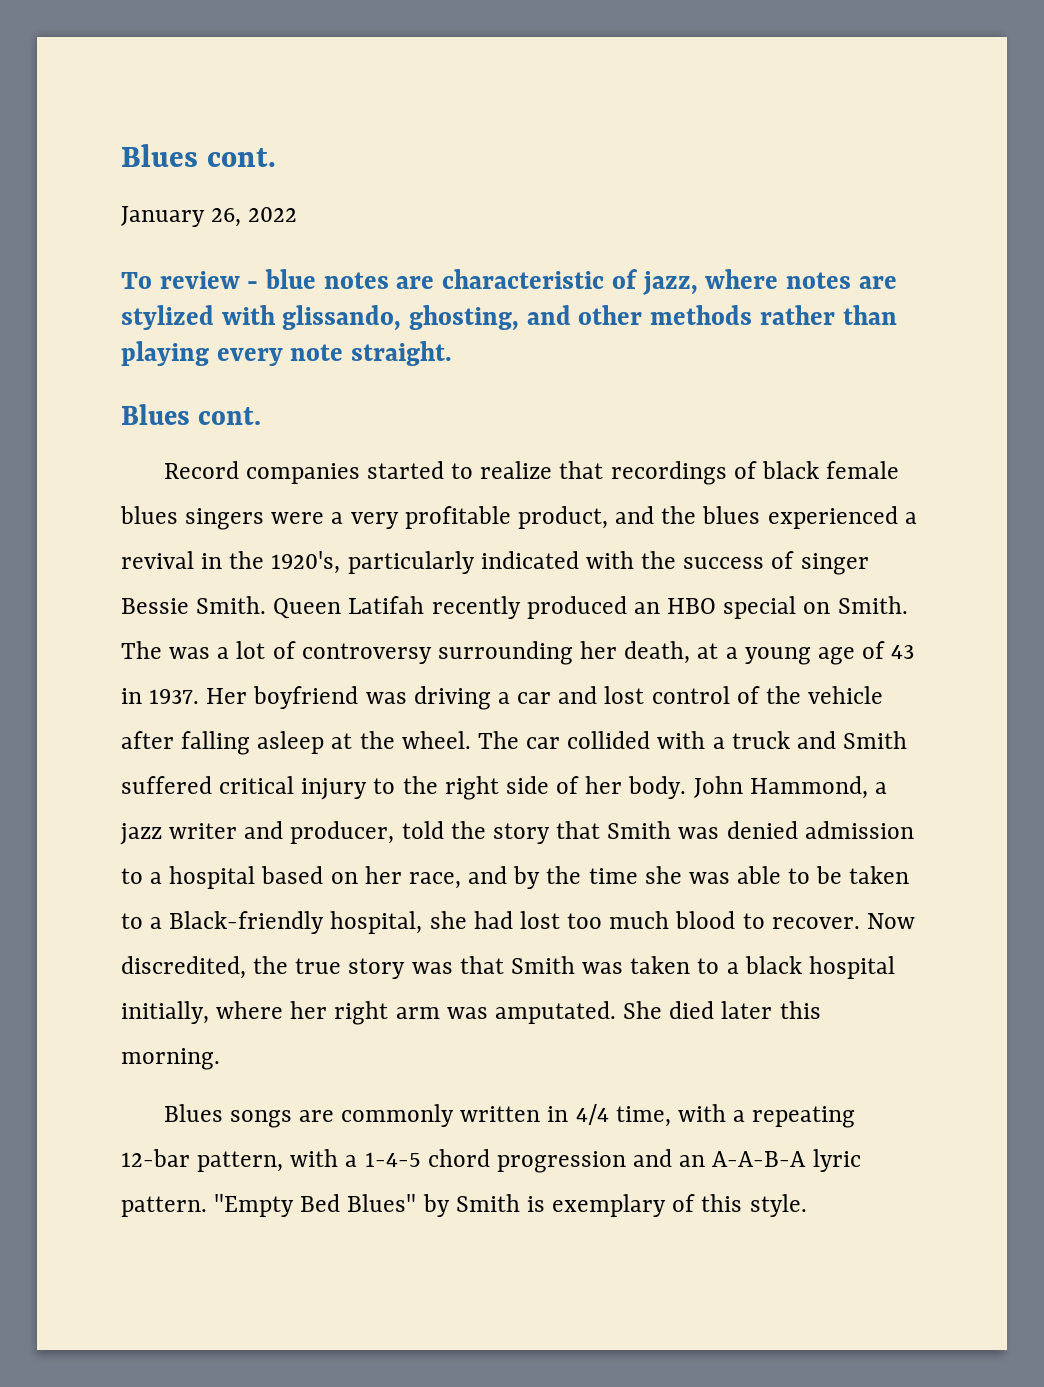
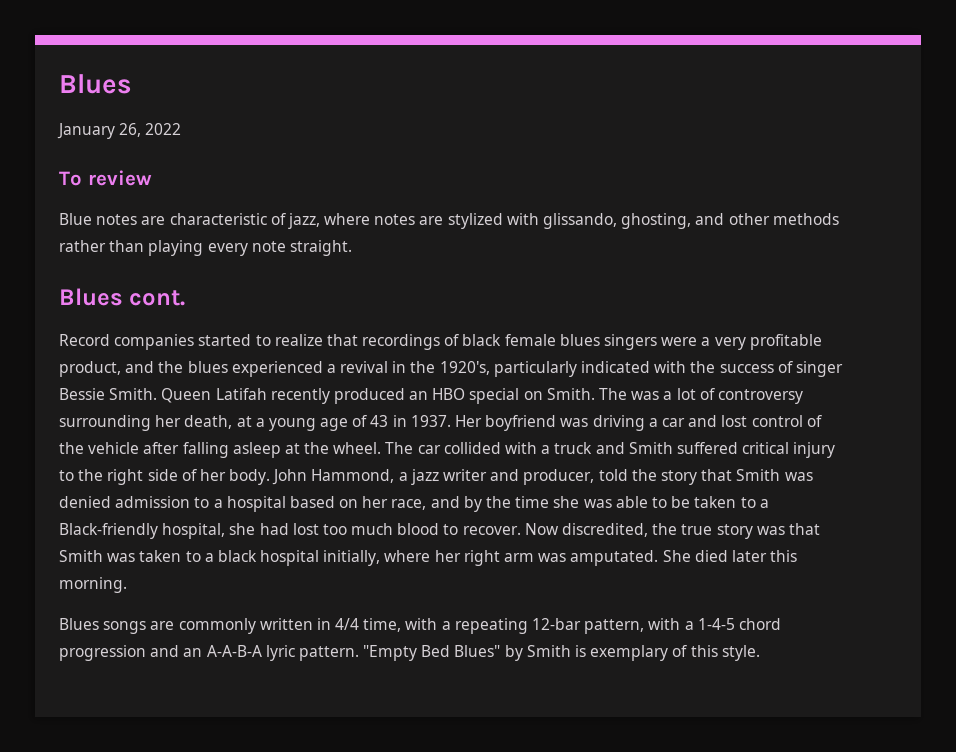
[121,144,277,167] Blues cont. -> [59,74,132,94] Blues
[247,269,317,289] - blue -> [59,213,92,225] // Blue

